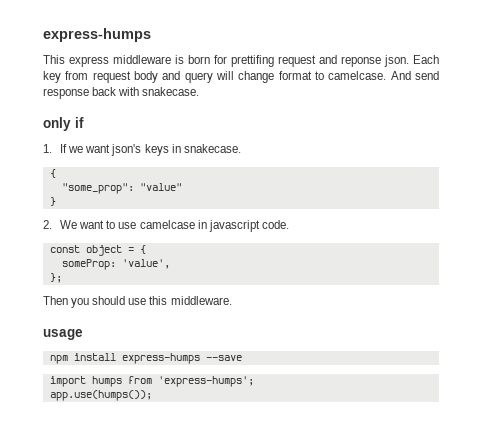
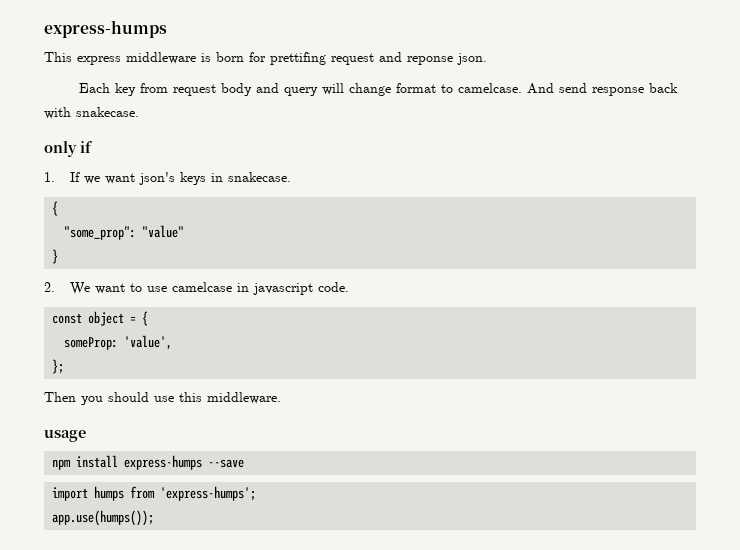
(409, 61) none -> (487, 59) //

